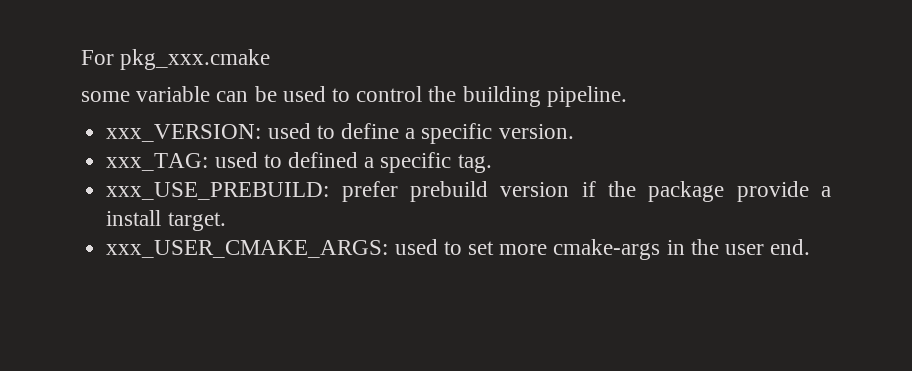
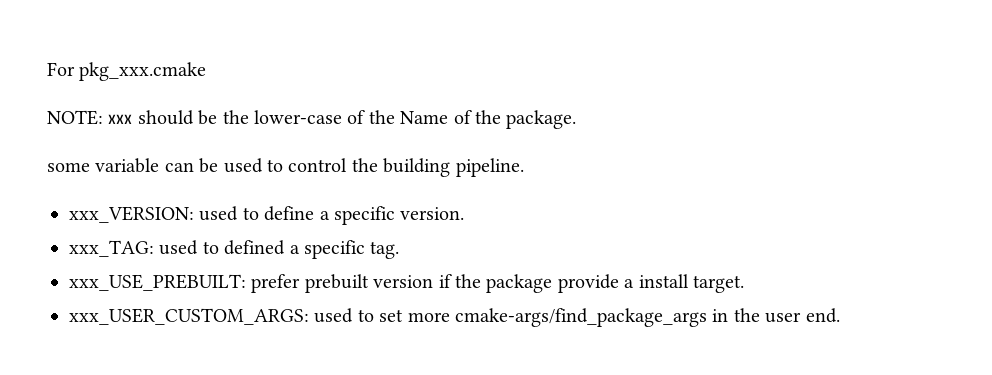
(271, 59) none -> [47,110,577,129] // NOTE: xxx should be the lower-case of the Name of the package.
[106,181,488,202] xxx_USE_PREBUILD: prefer prebuild -> [69,274,369,293] xxx_USE_PREBUILT: prefer prebuilt
[106,240,389,258] xxx_USER_CMAKE_ARGS: -> [69,308,309,325] xxx_USER_CUSTOM_ARGS:
[553,239,661,260] cmake-args -> [454,308,707,327] cmake-args/find_package_args

